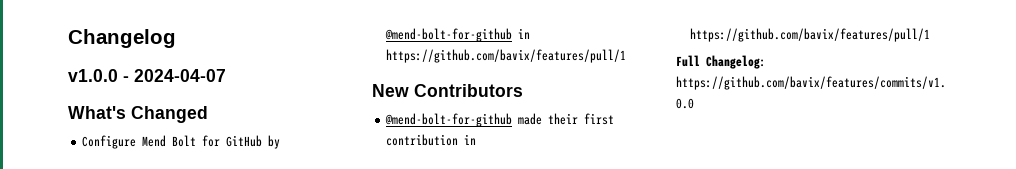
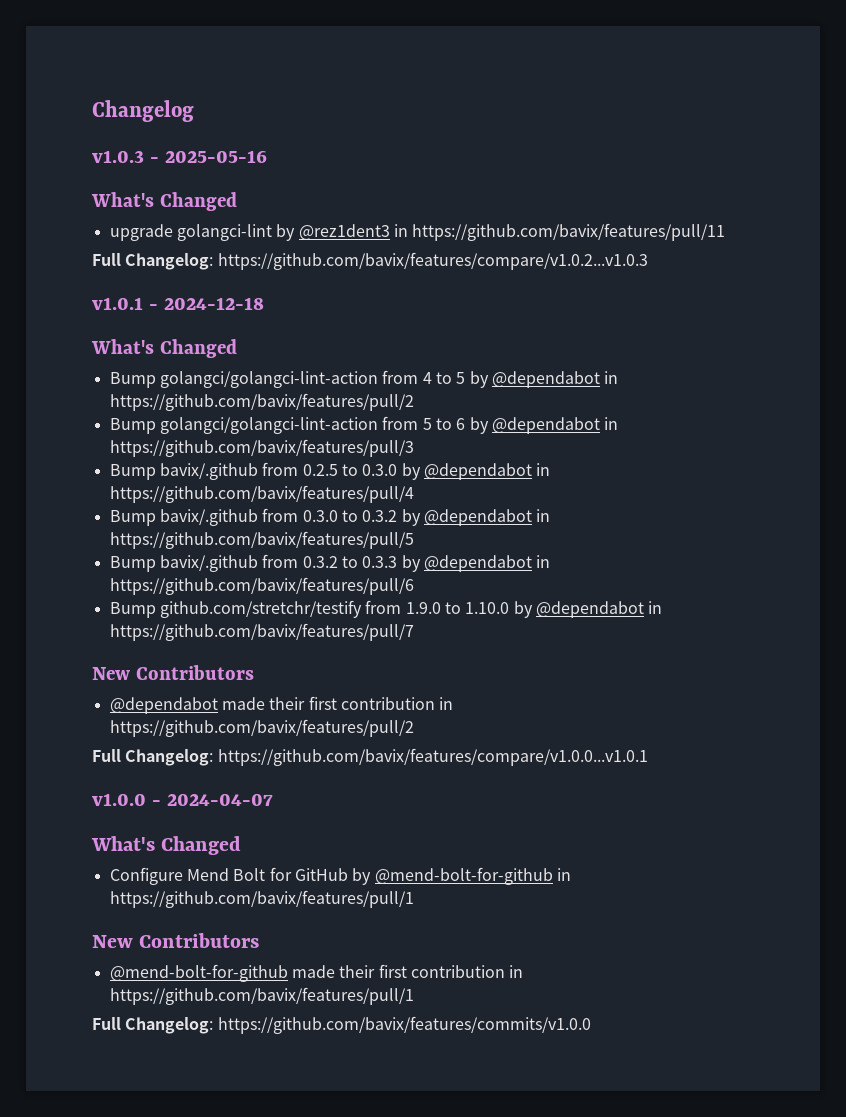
(176, 38) none -> [92,150,268,163] [91,192,237,211] [109,223,726,241] [92,252,648,270] [92,297,265,310] [91,339,237,358] [109,370,619,388] [109,393,414,411] [109,416,619,434] [109,439,414,457] [109,462,551,480] [109,485,414,503] [109,508,551,526] [109,531,414,549] [109,554,551,572] [109,577,414,595] [109,600,663,618] [109,623,414,641] [92,665,254,680] [109,696,454,714] [109,719,414,737] [92,748,648,766] // v1.0.3 - 2025-05-16 // What's Changed // upgrade golangci-lint by @rez1dent3 in https://github.com/bavix/features/pull/11 // Full Changelog: https://github.com/bavix/features/compare/v1.0.2...v1.0.3 // v1.0.1 - 2024-12-18 // What's Changed // Bump golangci/golangci-lint-action from 4 to 5 by @dependabot in https://github.com/bavix/features/pull/2 // Bump golangci/golangci-lint-action from 5 to 6 by @dependabot in https://github.com/bavix/features/pull/3 // Bump bavix/.github from 0.2.5 to 0.3.0 by @dependabot in https://github.com/bavix/features/pull/4 // Bump bavix/.github from 0.3.0 to 0.3.2 by @dependabot in https://github.com/bavix/features/pull/5 // Bump bavix/.github from 0.3.2 to 0.3.3 by @dependabot in https://github.com/bavix/features/pull/6 // Bump github.com/stretchr/testify from 1.9.0 to 1.10.0 by @dependabot in https://github.com/bavix/features/pull/7 // New Contributors // @dependabot made their first contribution in https://github.com/bavix/features/pull/2 // Full Changelog: https://github.com/bavix/features/compare/v1.0.0...v1.0.1

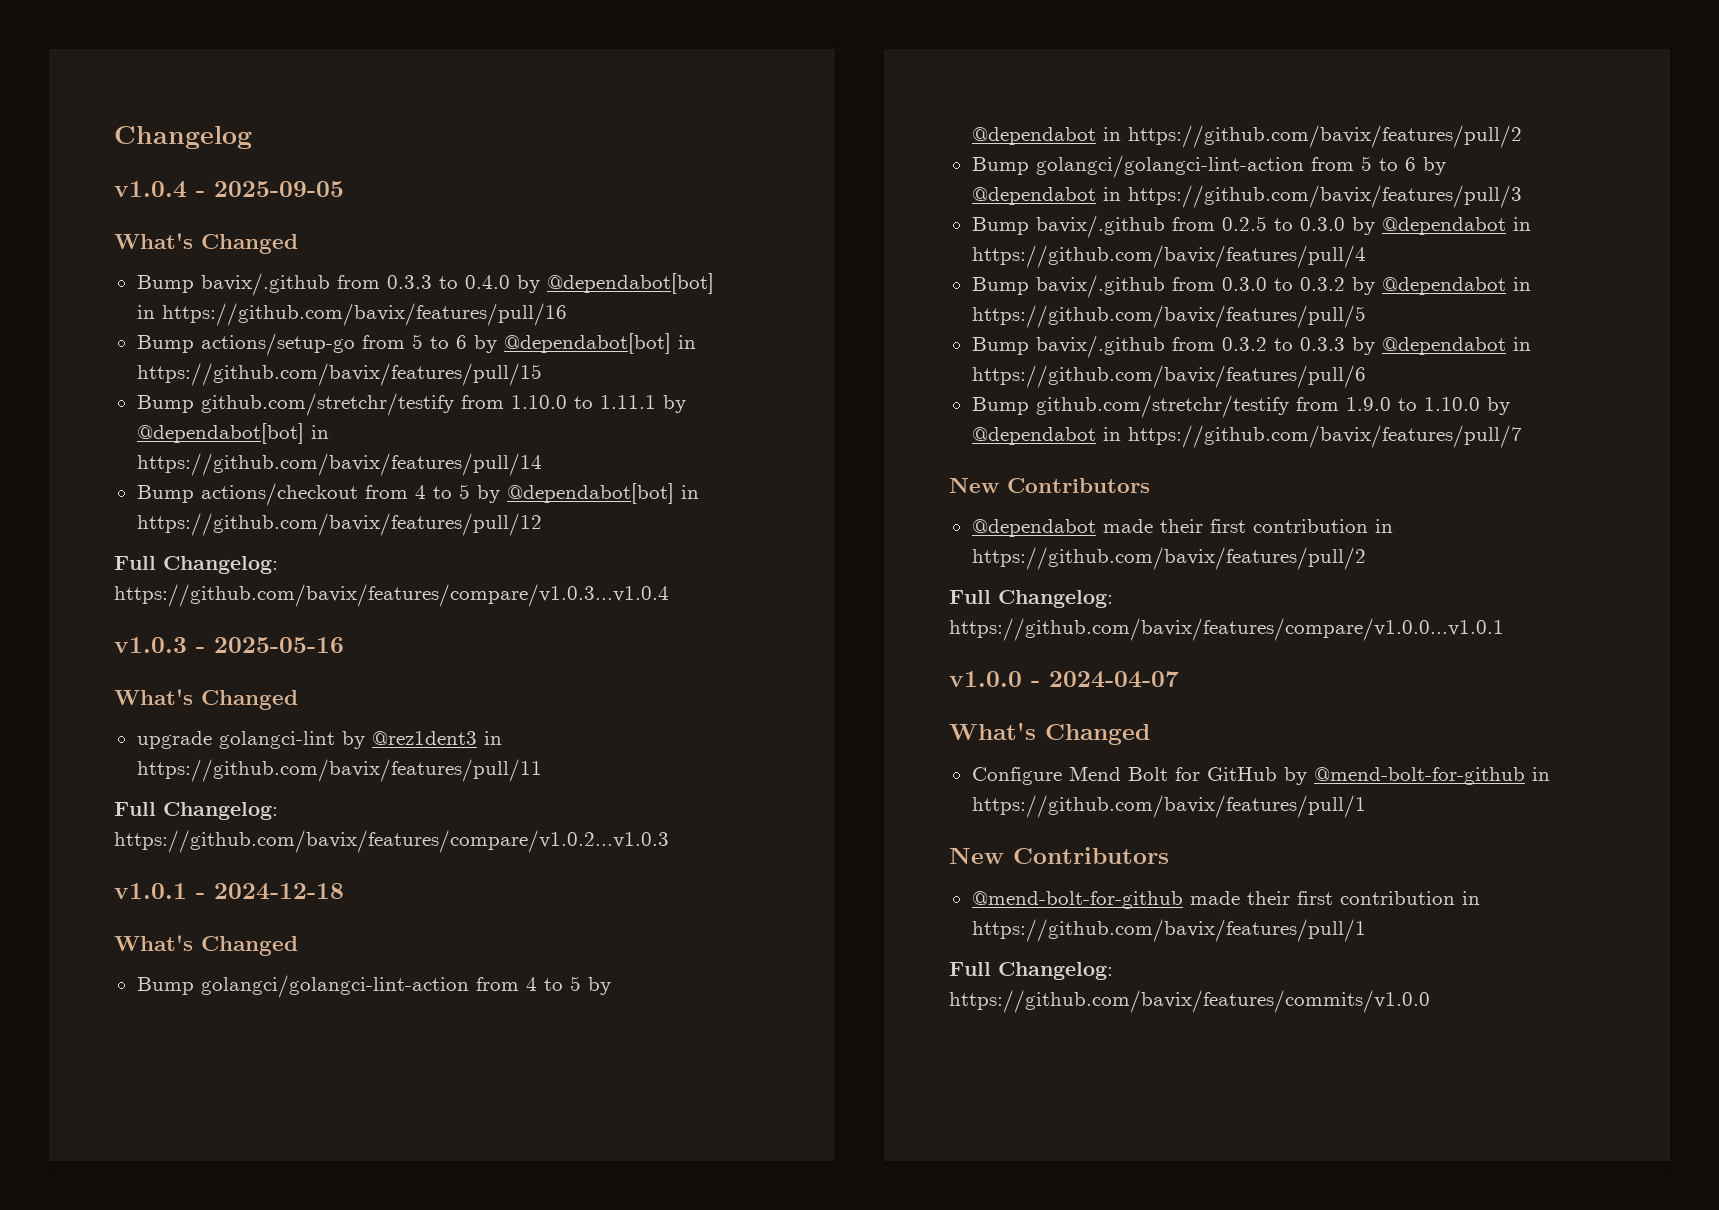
(194, 111) none -> [114,181,344,198] [114,233,298,254] [136,273,714,296] [136,303,567,326] [136,333,696,356] [136,363,542,386] [136,393,686,416] [136,423,329,444] [136,453,542,476] [136,483,699,506] [136,513,542,536] [114,556,278,574] [114,584,669,607] // v1.0.4 - 2025-09-05 // What's Changed // Bump bavix/.github from 0.3.3 to 0.4.0 by @dependabot[bot] in https://github.com/bavix/features/pull/16 // Bump actions/setup-go from 5 to 6 by @dependabot[bot] in https://github.com/bavix/features/pull/15 // Bump github.com/stretchr/testify from 1.10.0 to 1.11.1 by @dependabot[bot] in https://github.com/bavix/features/pull/14 // Bump actions/checkout from 4 to 5 by @dependabot[bot] in https://github.com/bavix/features/pull/12 // Full Changelog: https://github.com/bavix/features/compare/v1.0.3...v1.0.4

